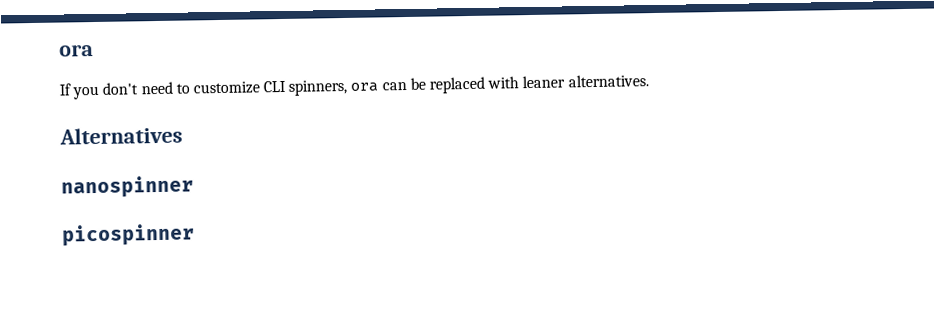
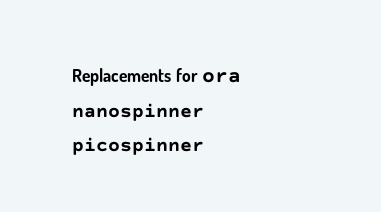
[59,44,94,57] [59,74,649,100] [59,126,183,145] ora // If you don't need to customize CLI spinners, ora can be replaced with leaner alternatives. // Alternatives -> [72,68,242,86] Replacements for ora

